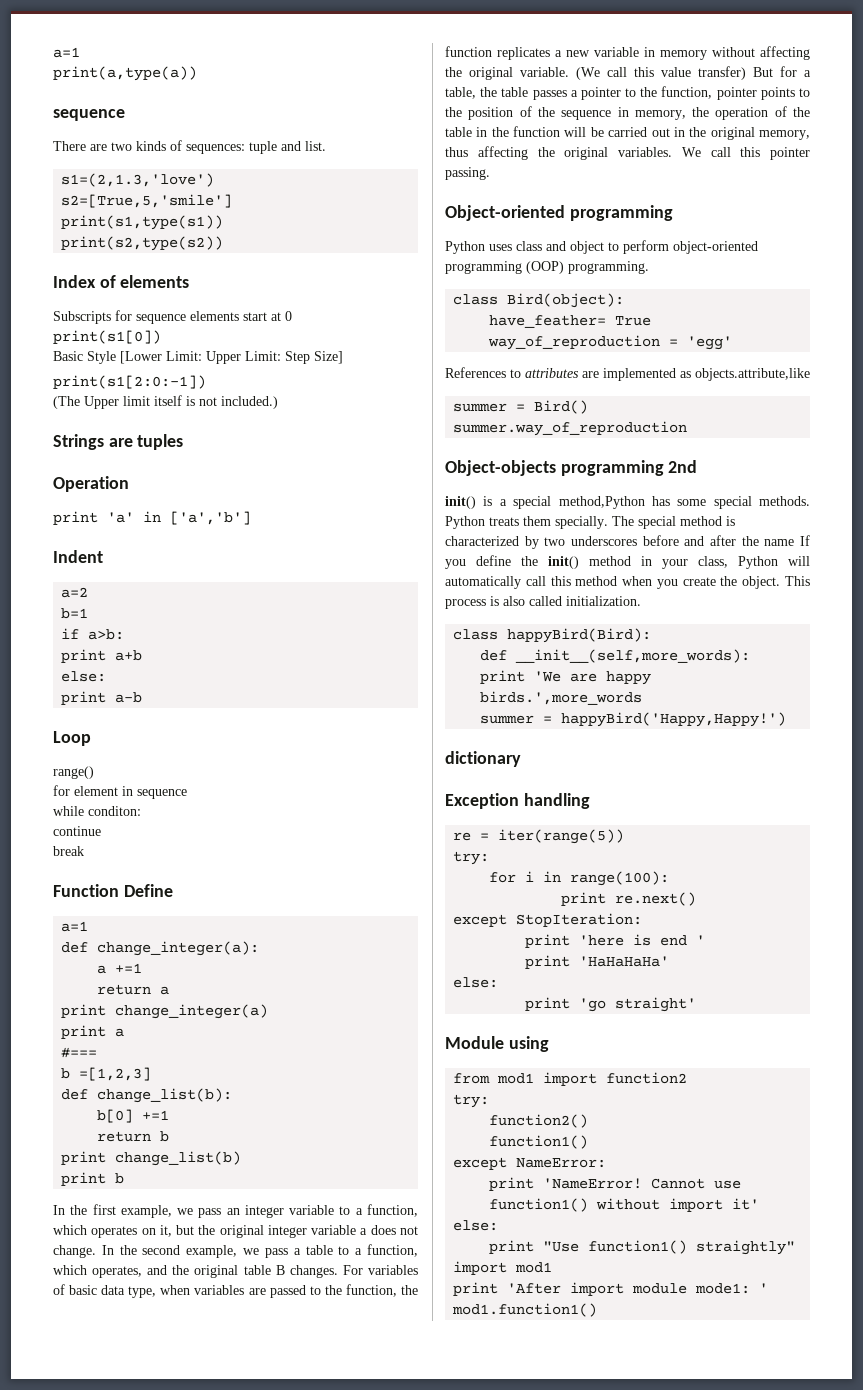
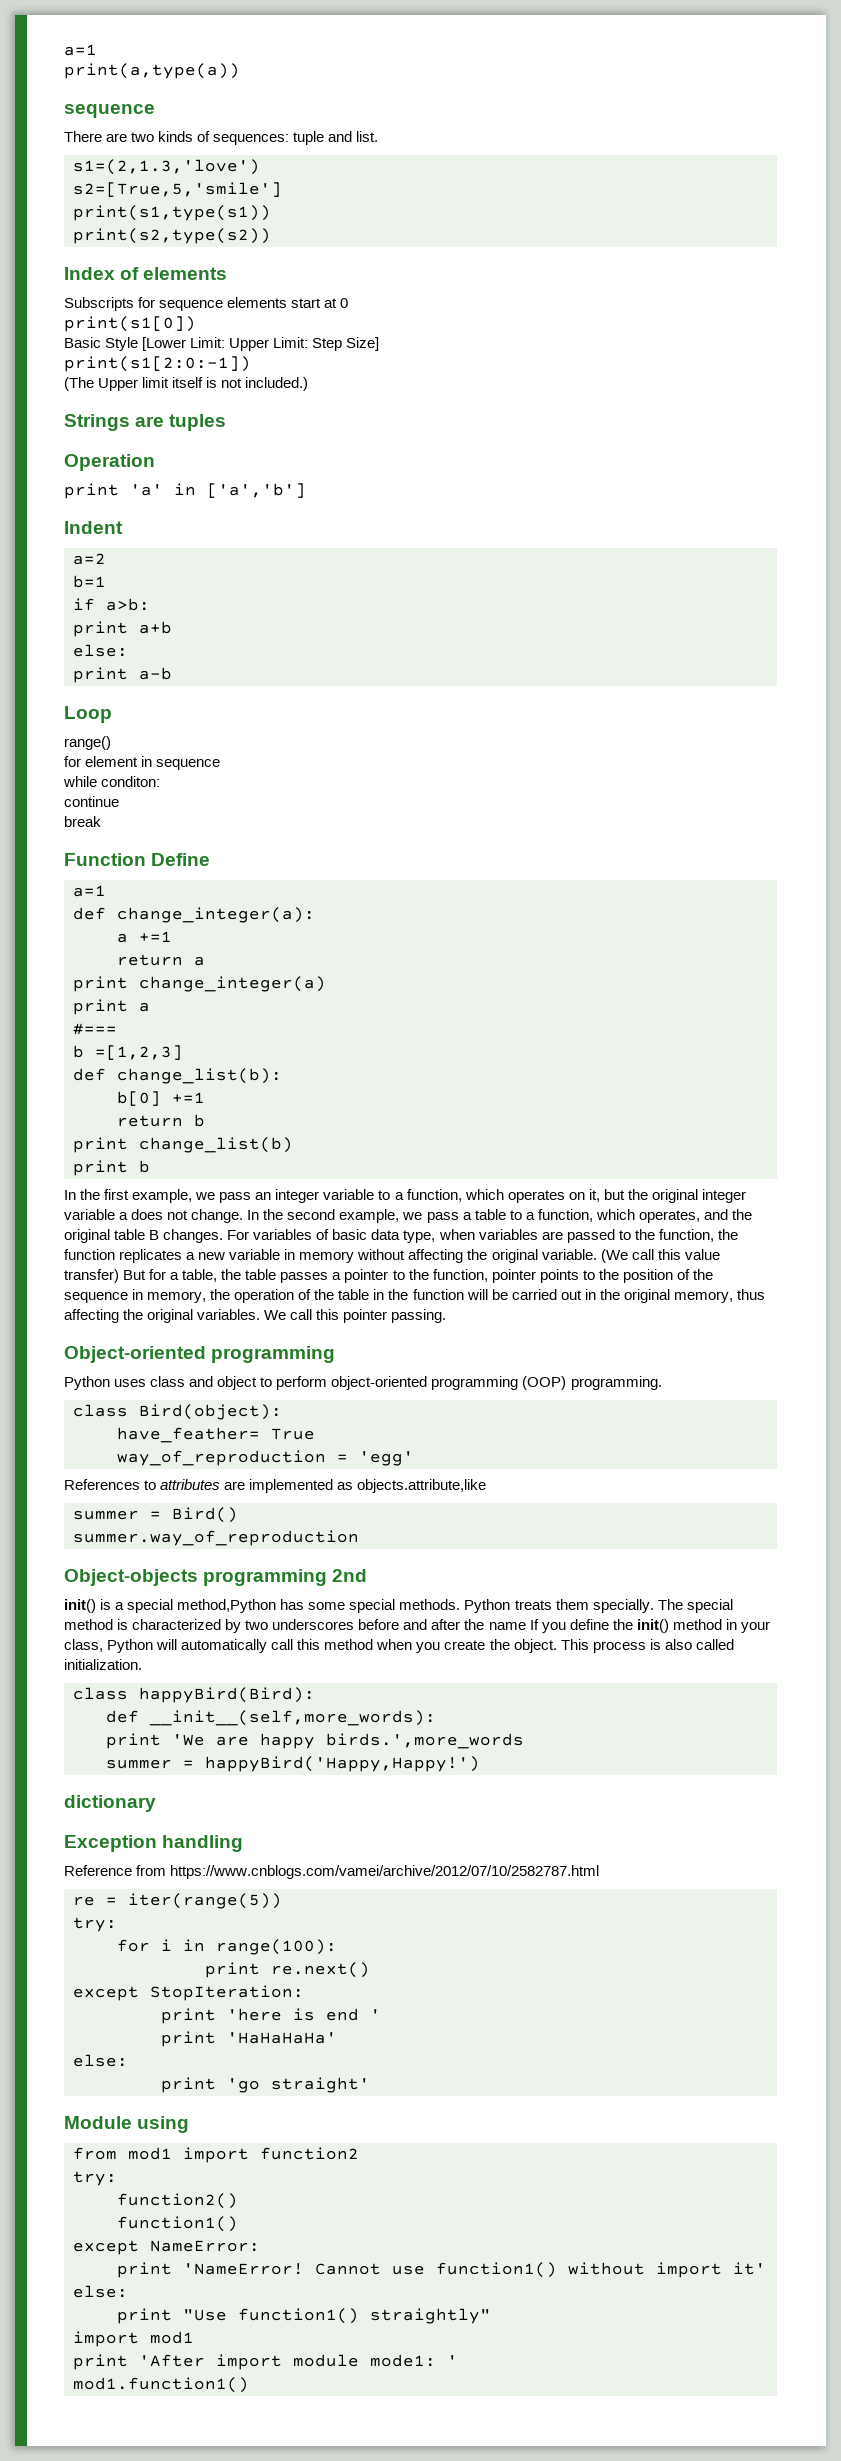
(590, 801) none -> [64,1865,600,1879] // Reference from https://www.cnblogs.com/vamei/archive/2012/07/10/2582787.html

